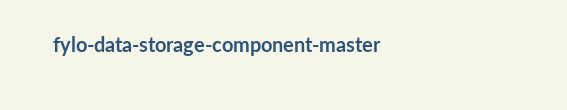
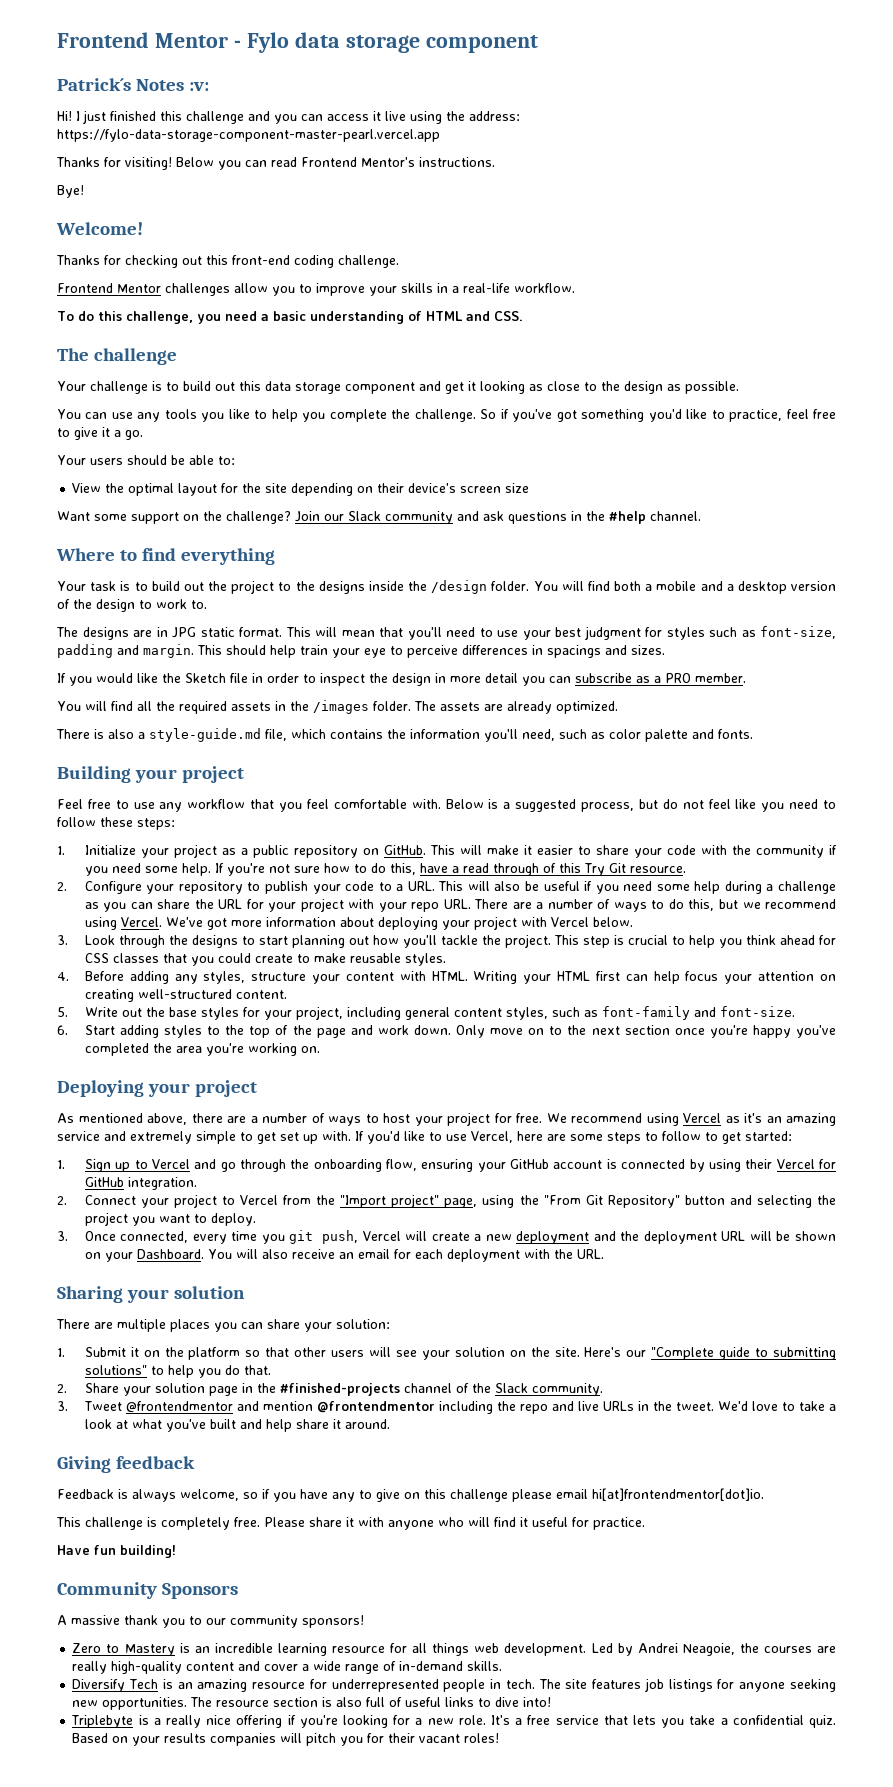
[53,36,381,56] fylo-data-storage-component-master -> [57,32,538,53] [57,78,210,91] [57,110,520,124] [57,129,440,142] [56,157,495,170] [57,185,84,198] [56,222,143,235] [56,255,399,268] [57,283,575,296] [57,311,523,324] [57,348,178,365] [57,381,739,394] [57,409,836,422] [57,427,143,440] [57,455,235,465] [72,483,530,496] [57,511,701,524] [56,548,276,565] [57,580,836,594] [57,599,207,612] [56,626,836,640] [57,644,665,658] [57,673,746,686] [57,700,618,714] [56,728,753,742] [57,766,245,783] [57,799,836,812] [57,817,175,830] [57,844,837,858] [84,863,686,876] [57,881,836,894] [84,898,837,912] [84,916,633,930] [57,934,836,948] [84,953,446,966] [57,971,837,984] [84,989,287,1002] [57,1006,795,1020] [57,1025,837,1038] [84,1043,320,1056] [57,1080,258,1097] [57,1112,836,1126] [57,1131,792,1144] [57,1159,836,1172] [84,1177,197,1190] [57,1194,836,1208] [84,1212,256,1226] [57,1230,837,1244] [84,1249,604,1262] [57,1286,246,1303] [56,1319,390,1332] [57,1347,836,1360] [84,1365,271,1378] [57,1383,603,1396] [57,1401,836,1414] [84,1419,390,1432] [57,1456,196,1473] [57,1488,764,1502] [56,1517,645,1530] [57,1545,176,1558] [57,1582,239,1599] [57,1615,364,1628] [72,1643,837,1656] [72,1661,503,1674] [72,1678,837,1692] [72,1697,552,1710] [71,1715,837,1728] [72,1733,500,1746] Frontend Mentor - Fylo data storage component // Patrick´s Notes :v: // Hi! I just finished this challenge and you can access it live using the address: https://fylo-data-storage-component-master-pearl.vercel.app // Thanks for visiting! Below you can read Frontend Mentor's instructions. // Bye! // Welcome! // Thanks for checking out this front-end coding challenge. // Frontend Mentor challenges allow you to improve your skills in a real-life workflow. // To do this challenge, you need a basic understanding of HTML and CSS. // The challenge // Your challenge is to build out this data storage component and get it looking as close to the design as possible. // You can use any tools you like to help you complete the challenge. So if you've got something you'd like to practice, feel free to give it a go. // Your users should be able to: // View the optimal layout for the site depending on their device's screen size // Want some support on the challenge? Join our Slack community and ask questions in the #help channel. // Where to find everything // Your task is to build out the project to the designs inside the /design folder. You will find both a mobile and a desktop version of the design to work to. // The designs are in JPG static format. This will mean that you'll need to use your best judgment for styles such as font-size, padding and margin. This should help train your eye to perceive differences in spacings and sizes. // If you would like the Sketch file in order to inspect the design in more detail you can subscribe as a PRO member. // You will find all the required assets in the /images folder. The assets are already optimized. // There is also a style-guide.md file, which contains the information you'll need, such as color palette and fonts. // Building your project // Feel free to use any workflow that you feel comfortable with. Below is a suggested process, but do not feel like you need to follow these steps: // 1. Initialize your project as a public repository on GitHub. This will make it easier to share your code with the community if you need some help. If you're not sure how to do this, have a read through of this Try Git resource. // 2. Configure your repository to publish your code to a URL. This will also be useful if you need some help during a challenge as you can share the URL for your project with your repo URL. There are a number of ways to do this, but we recommend using Vercel. We've got more information about deploying your project with Vercel below. // 3. Look through the designs to start planning out how you'll tackle the project. This step is crucial to help you think ahead for CSS classes that you could create to make reusable styles. // 4. Before adding any styles, structure your content with HTML. Writing your HTML first can help focus your attention on creating well-structured content. // 5. Write out the base styles for your project, including general content styles, such as font-family and font-size. // 6. Start adding styles to the top of the page and work down. Only move on to the next section once you're happy you've completed the area you're working on. // Deploying your project // As mentioned above, there are a number of ways to host your project for free. We recommend using Vercel as it's an amazing service and extremely simple to get set up with. If you'd like to use Vercel, here are some steps to follow to get started: // 1. Sign up to Vercel and go through the onboarding flow, ensuring your GitHub account is connected by using their Vercel for GitHub integration. // 2. Connect your project to Vercel from the "Import project" page, using the "From Git Repository" button and selecting the project you want to deploy. // 3. Once connected, every time you git push, Vercel will create a new deployment and the deployment URL will be shown on your Dashboard. You will also receive an email for each deployment with the URL. // Sharing your solution // There are multiple places you can share your solution: // 1. Submit it on the platform so that other users will see your solution on the site. Here's our "Complete guide to submitting solutions" to help you do that. // 2. Share your solution page in the #finished-projects channel of the Slack community. // 3. Tweet @frontendmentor and mention @frontendmentor including the repo and live URLs in the tweet. We'd love to take a look at what you've built and help share it around. // Giving feedback // Feedback is always welcome, so if you have any to give on this challenge please email hi[at]frontendmentor[dot]io. // This challenge is completely free. Please share it with anyone who will find it useful for practice. // Have fun building! // Community Sponsors // A massive thank you to our community sponsors! // Zero to Mastery is an incredible learning resource for all things web development. Led by Andrei Neagoie, the courses are really high-quality content and cover a wide range of in-demand skills. // Diversify Tech is an amazing resource for underrepresented people in tech. The site features job listings for anyone seeking new opportunities. The resource section is also full of useful links to dive into! // Triplebyte is a really nice offering if you're looking for a new role. It's a free service that lets you take a confidential quiz. Based on your results companies will pitch you for their vacant roles!

